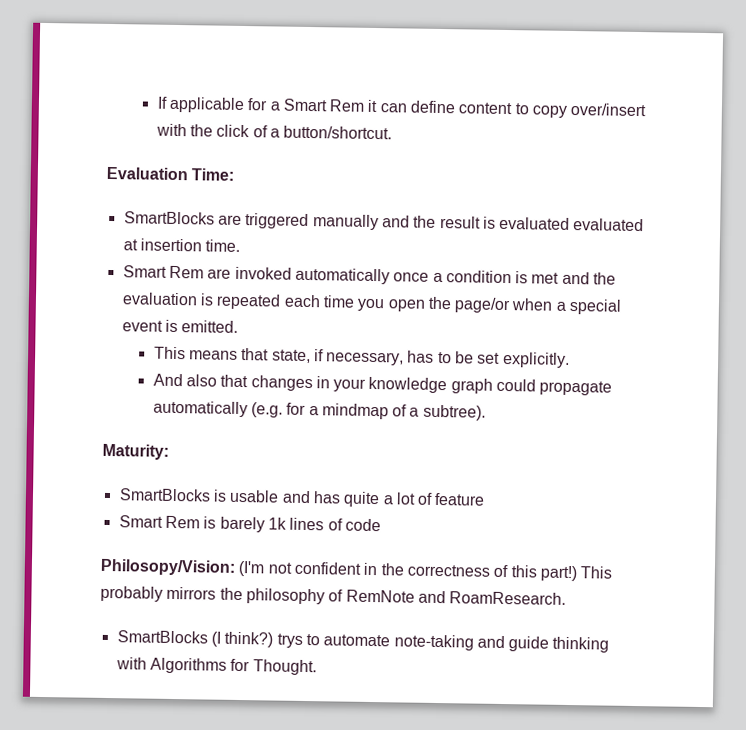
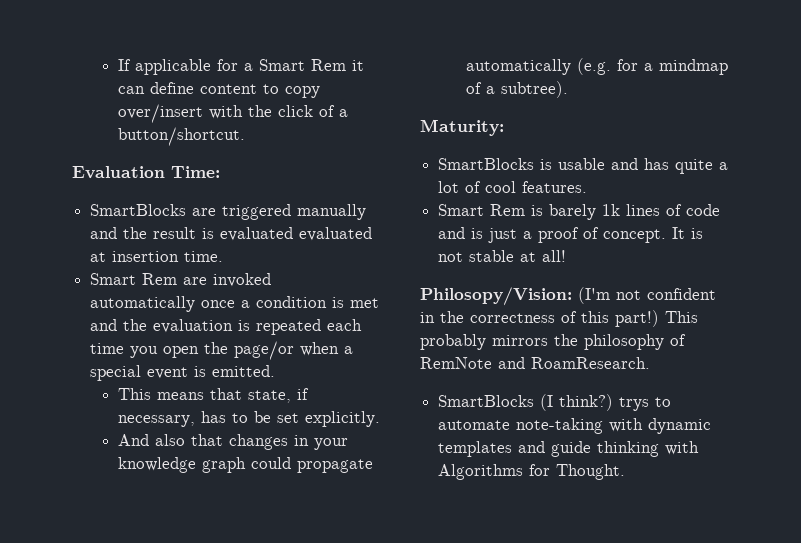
[434,492,486,506] feature -> [485,181,588,193] cool features.
(381, 525) none -> [438,227,704,243] [438,250,567,262] and is just a proof of concept. It is not stable at all!
(474, 642) none -> [609,418,712,434] [438,441,513,457] with dynamic templates

